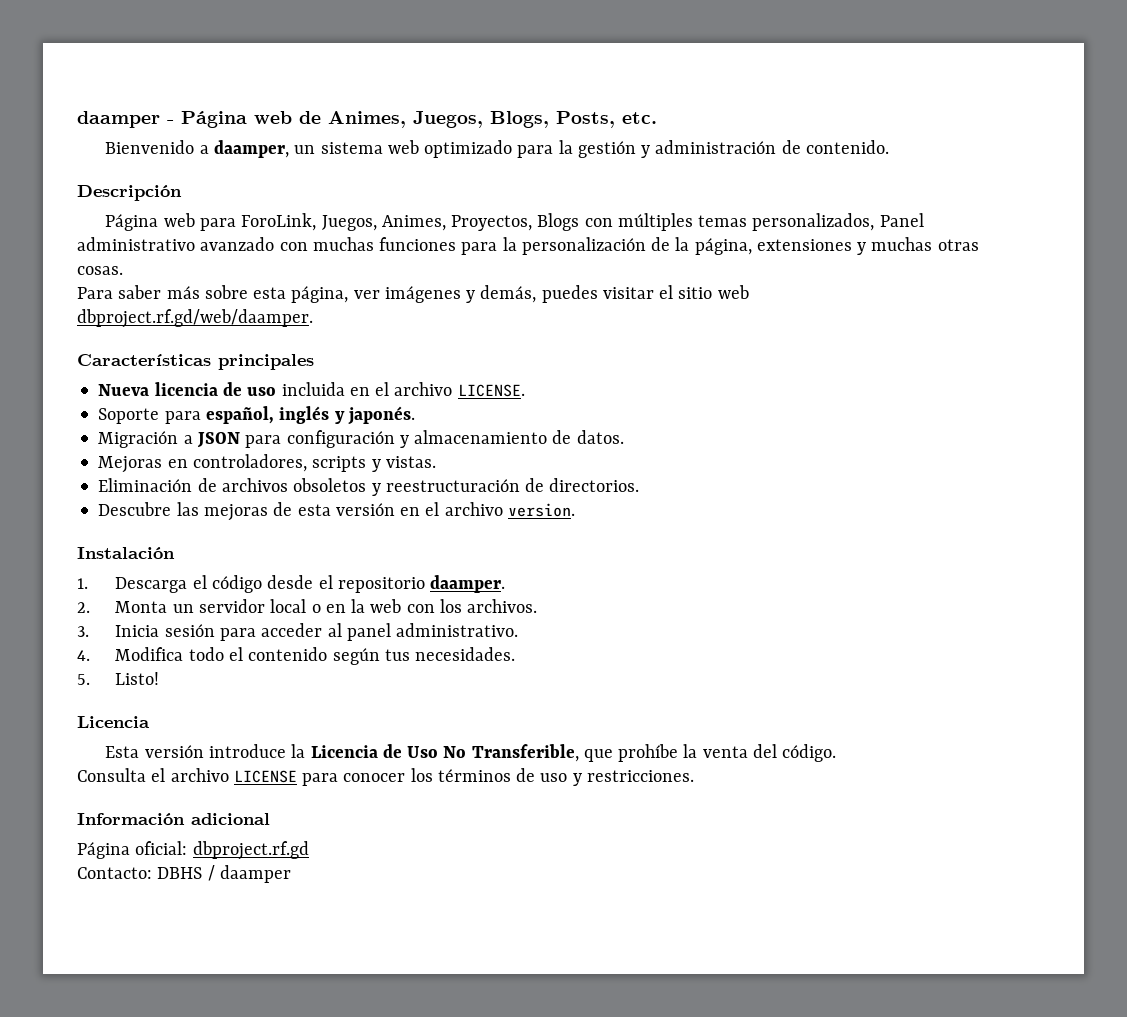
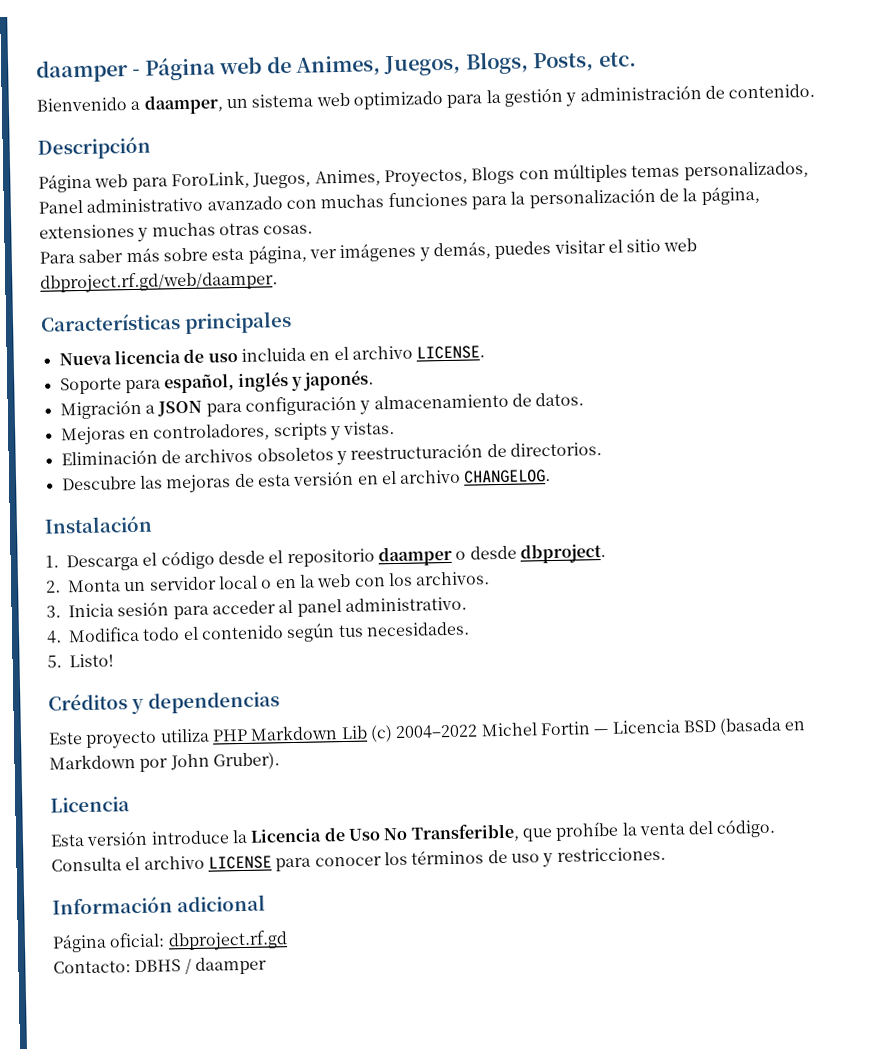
[507,503,575,517] version. -> [463,469,552,484] CHANGELOG.
[430,575,506,593] daamper. -> [377,542,606,567] daamper o desde dbproject.
(160, 678) none -> [48,691,280,715] [48,717,807,749] [49,752,280,772] // Créditos y dependencias // Este proyecto utiliza PHP Markdown Lib (c) 2004–2022 Michel Fortin — Licencia BSD (basada en Markdown por John Gruber).

